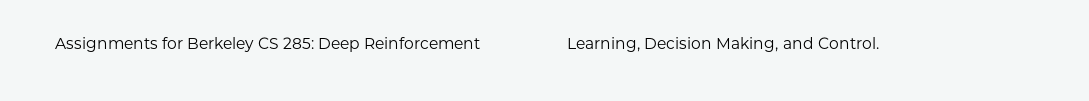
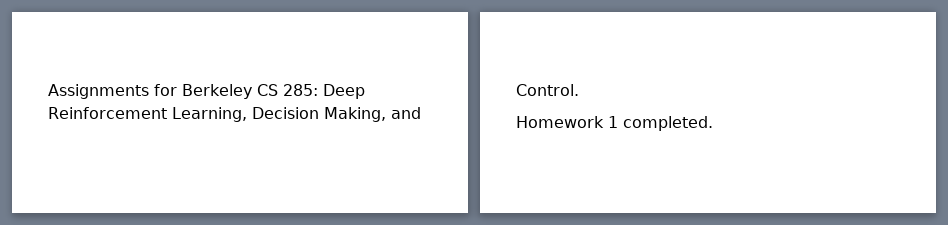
(879, 43) none -> [516,116,713,131] // Homework 1 completed.

